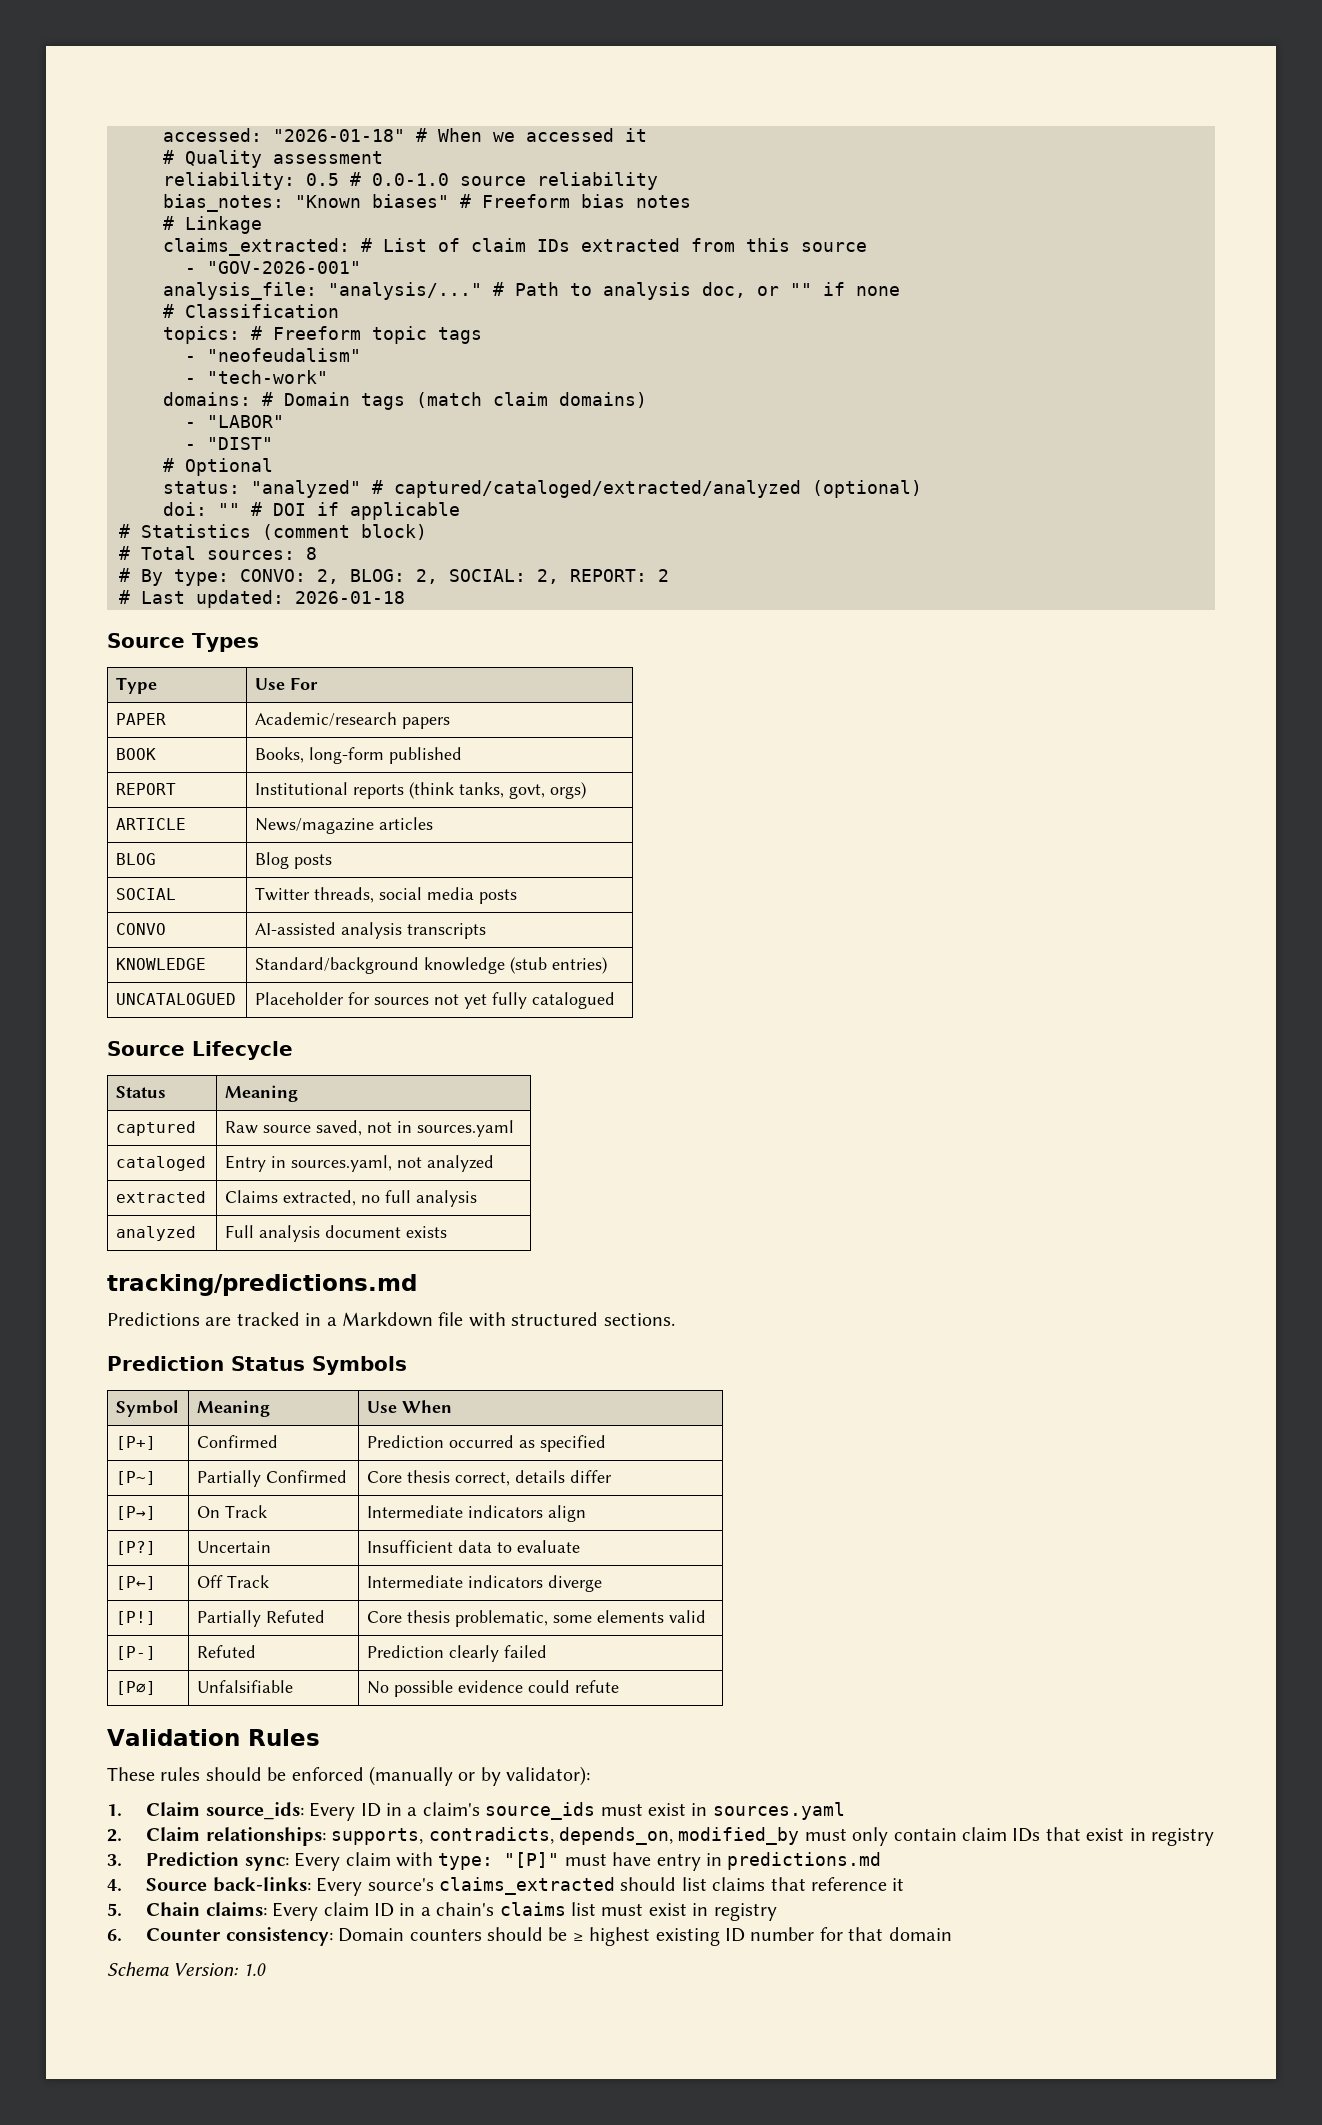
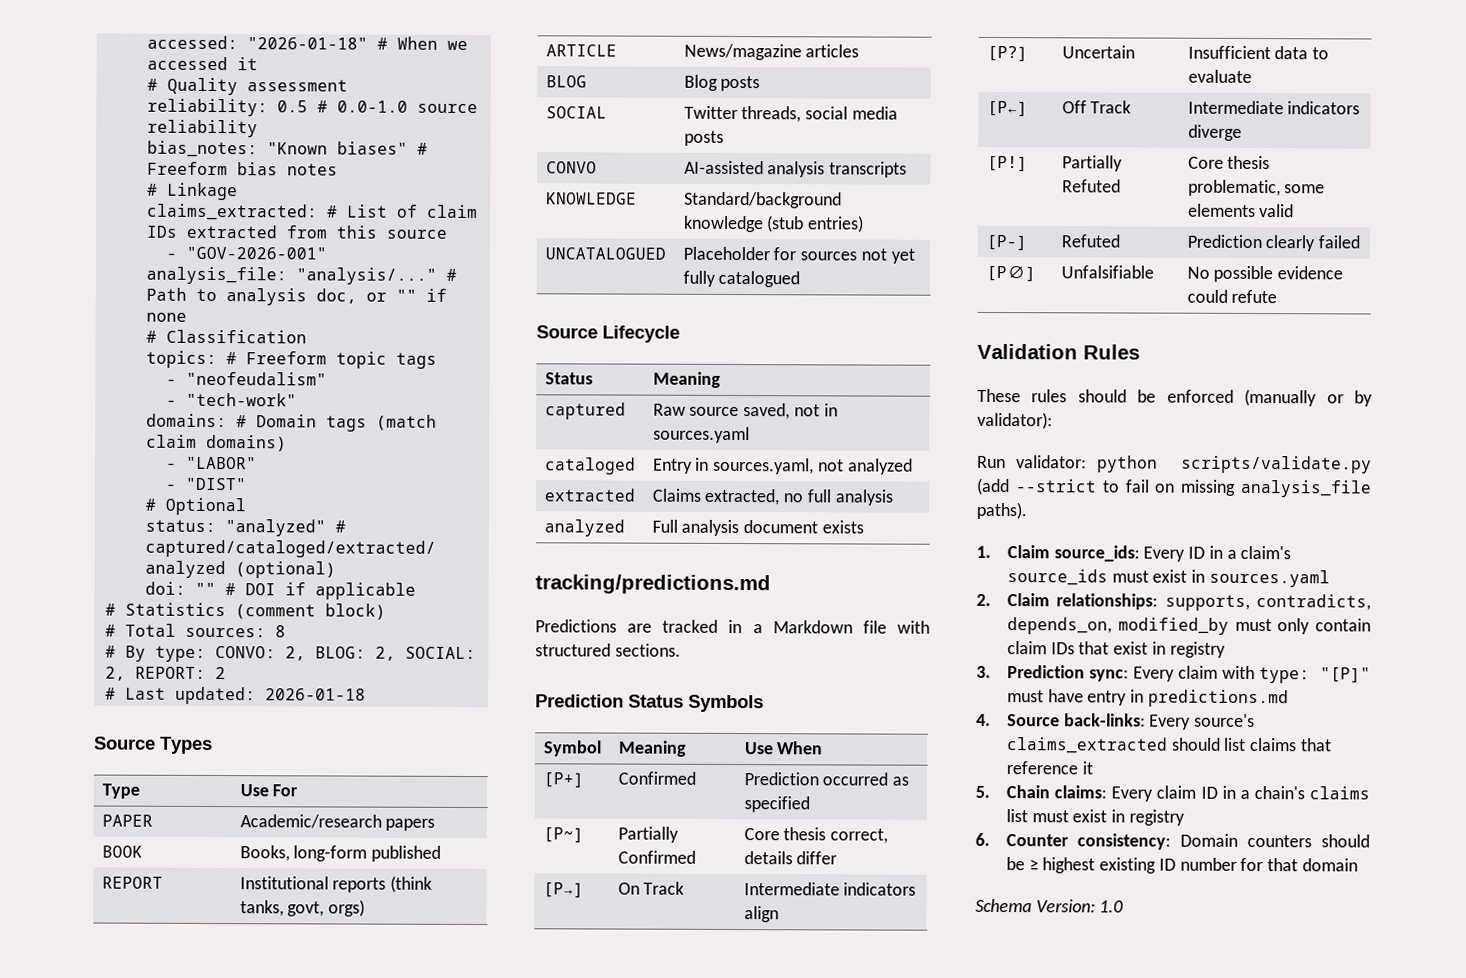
(591, 1776) none -> [977,455,1372,474] [976,477,1372,498] [976,501,1027,520] // Run validator: python scripts/validate.py (add --strict to fail on missing analysis_file paths).

